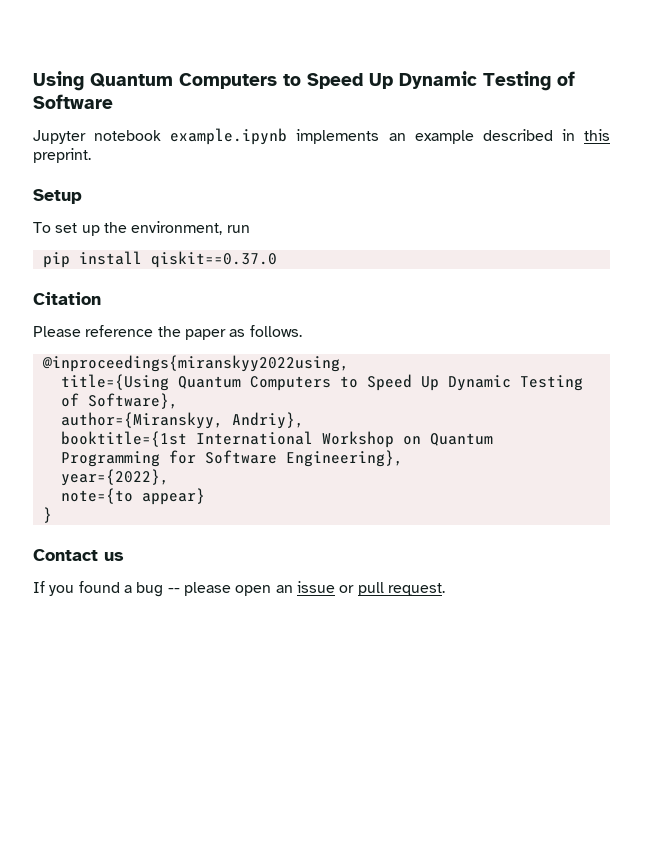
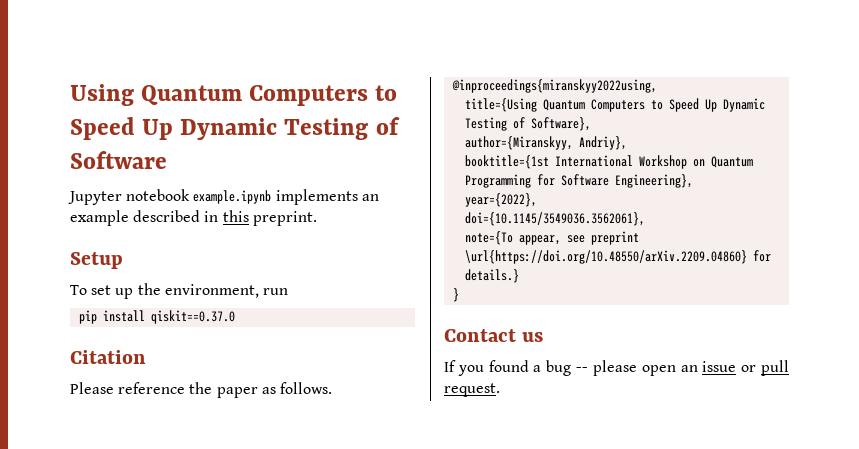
[60,488,205,505] note={to appear} -> [465,212,646,226] [465,231,640,245] [465,250,772,264] [465,269,520,283] doi={10.1145/3549036.3562061}, // note={To appear, see preprint \url{https://doi.org/10.48550/arXiv.2209.04860} for details.}

